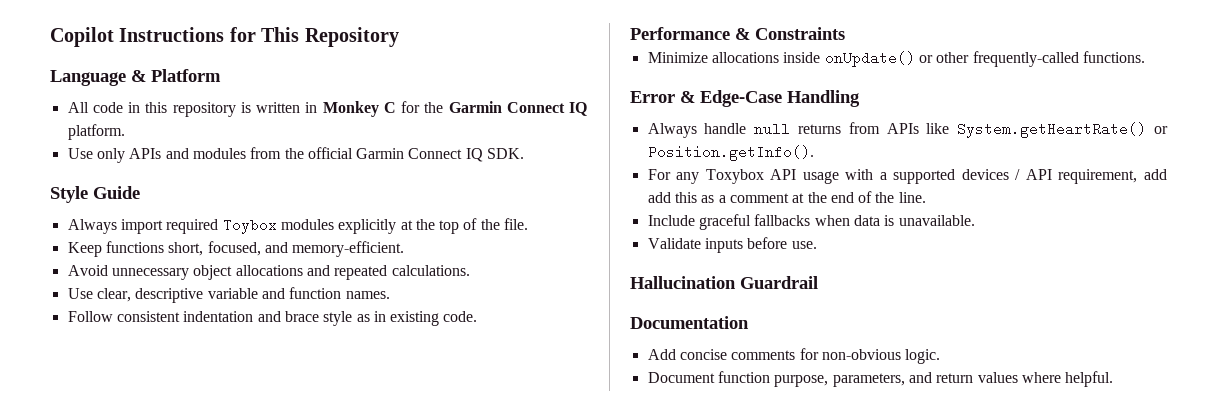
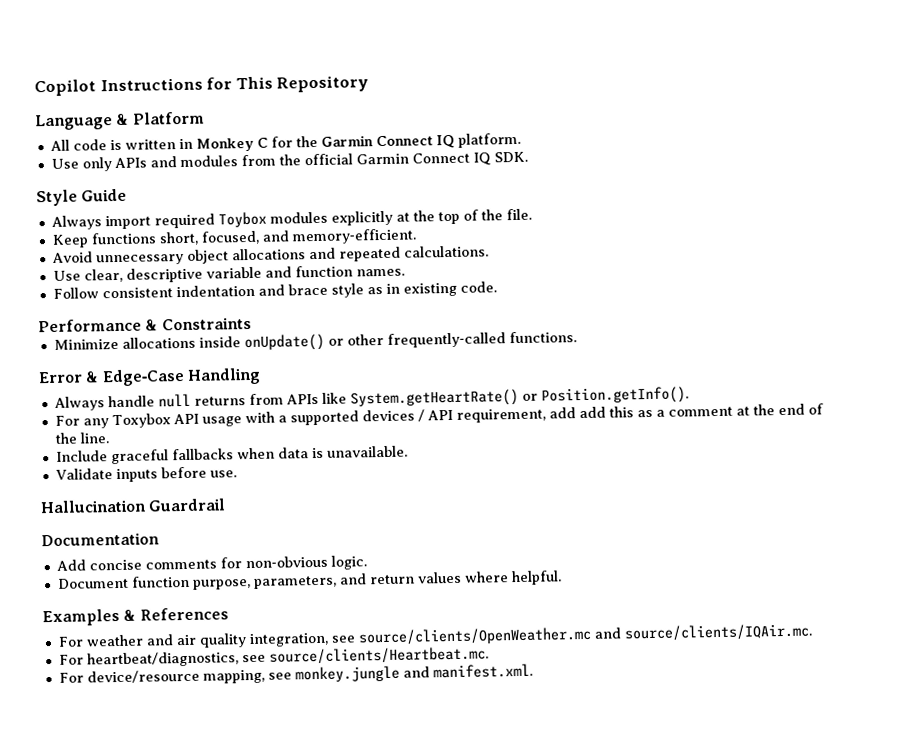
[128,102,236,117] in this repository -> (107, 145) none
(1114, 379) none -> [42,607,229,627] [57,623,812,648] [58,646,489,668] [58,663,533,684] // Examples & References // For weather and air quality integration, see source/clients/OpenWeather.mc and source/clients/IQAir.mc. // For heartbeat/diagnostics, see source/clients/Heartbeat.mc. // For device/resource mapping, see monkey.jungle and manifest.xml.

